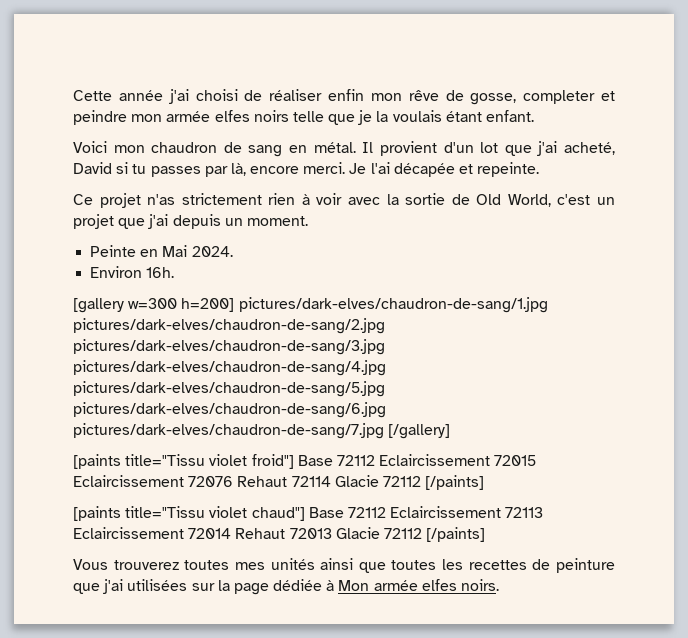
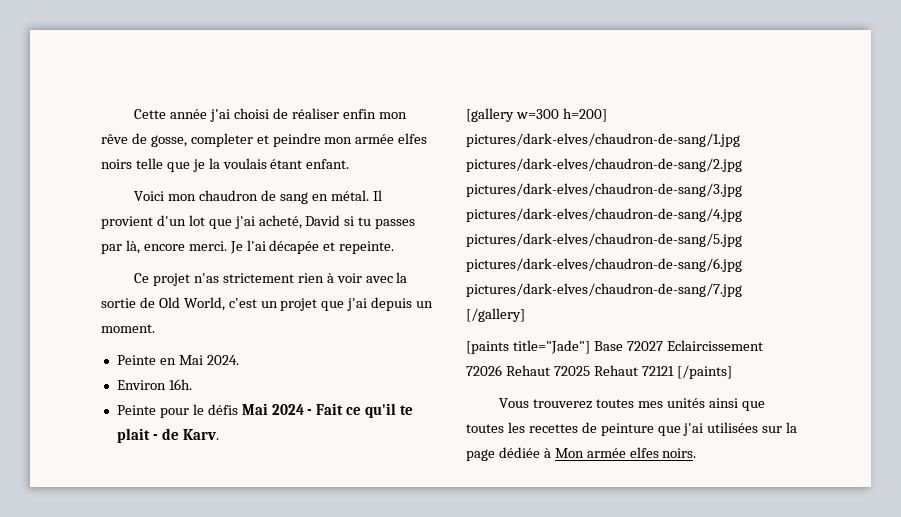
(175, 272) none -> [116,403,414,418] [116,428,219,443] // Peinte pour le défis Mai 2024 - Fait ce qu'il te plait - de Karv.
[125,454,537,469] [73,475,485,490] [73,506,544,521] [73,527,422,539] title="Tissu violet froid"] Base 72112 Eclaircissement 72015 Eclaircissement 72076 Rehaut 72114 Glacie 72112 [/paints] // [paints title="Tissu violet chaud"] Base 72112 Eclaircissement 72113 Eclaircissement 72014 Rehaut 72013 Glacie 72112 -> [512,340,763,354] [466,365,674,376] title="Jade"] Base 72027 Eclaircissement 72026 Rehaut 72025 Rehaut 72121

